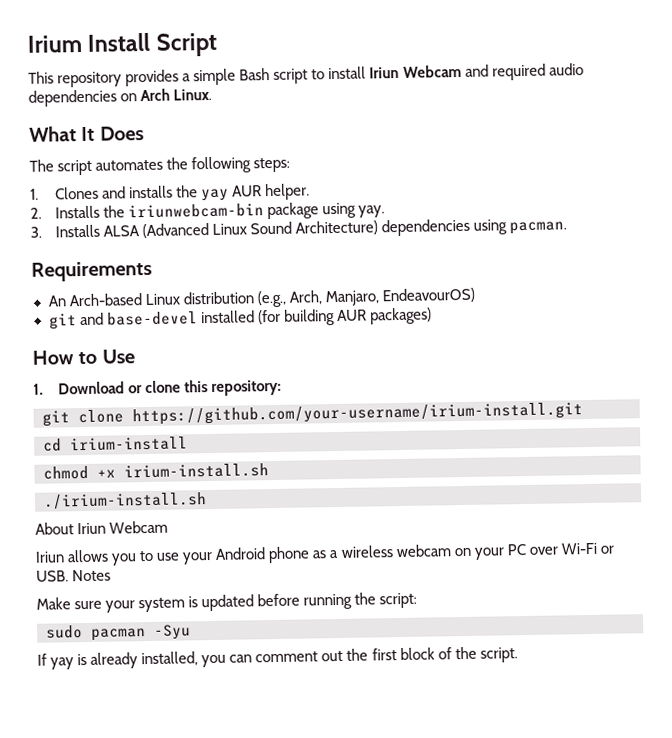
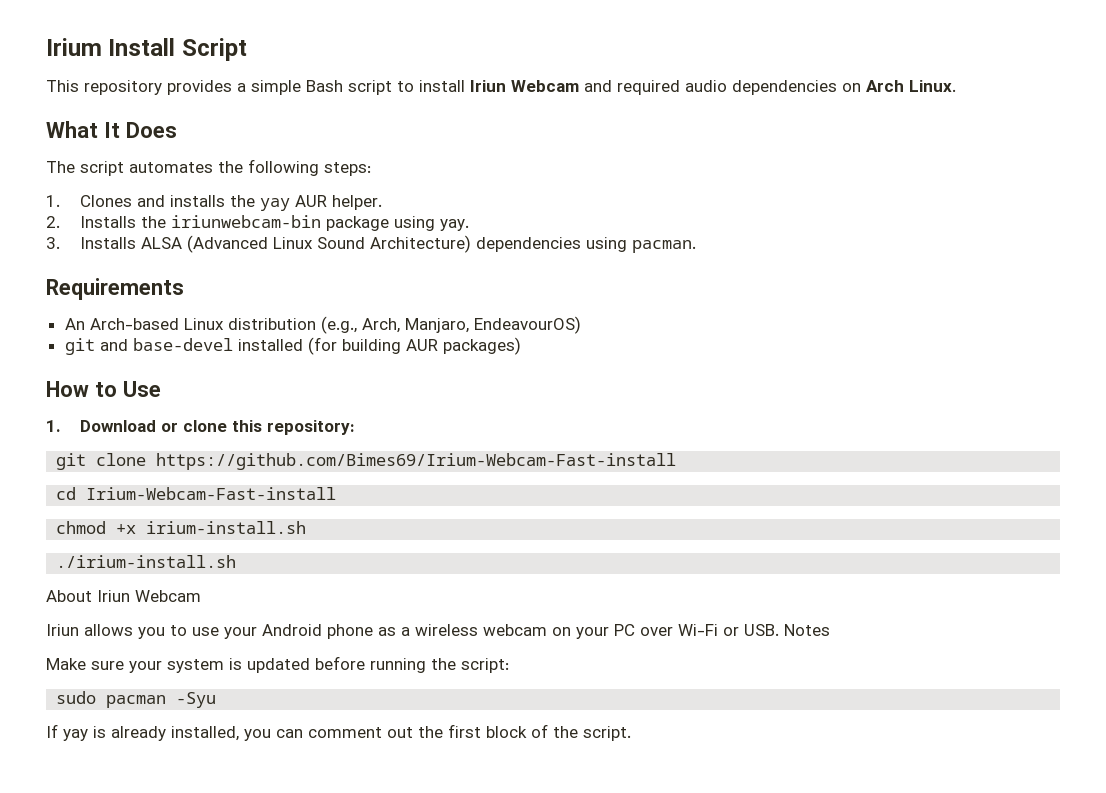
[132,402,583,426] https://github.com/your-username/irium-install.git -> [156,453,677,470] https://github.com/Bimes69/Irium-Webcam-Fast-install
[70,436,188,452] irium-install -> [86,487,337,500] Irium-Webcam-Fast-install

